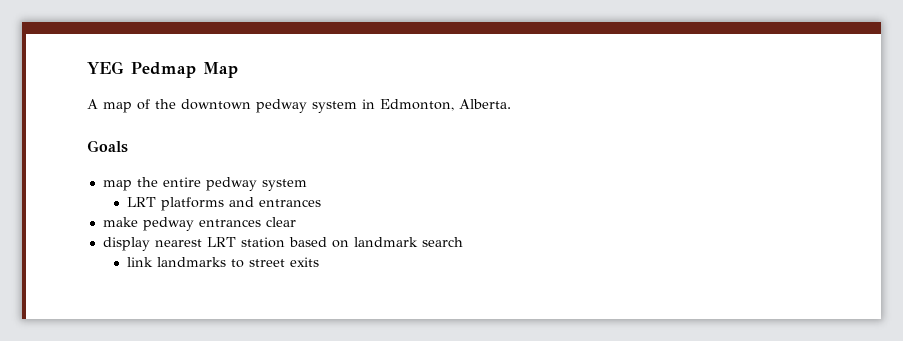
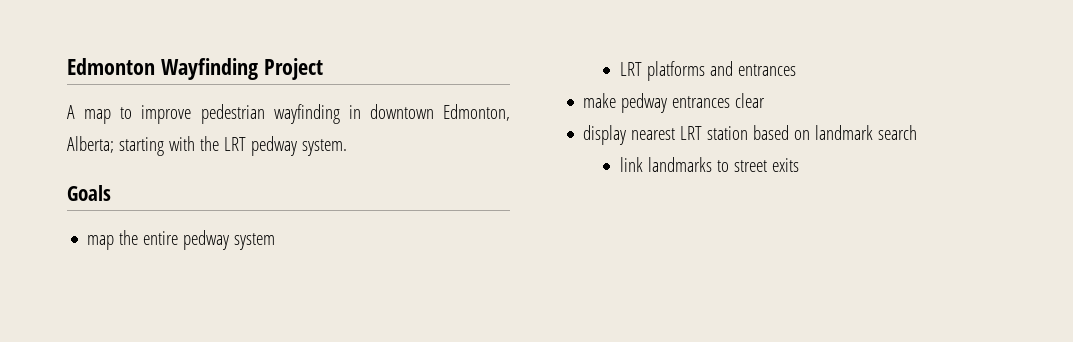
[87,61,238,78] YEG Pedmap Map -> [67,58,323,80] Edmonton Wayfinding Project
[137,99,511,113] of the downtown pedway system in Edmonton, Alberta. -> [120,104,510,124] [67,136,347,156] to improve pedestrian wayfinding in downtown Edmonton, Alberta; starting with the LRT pedway system.

